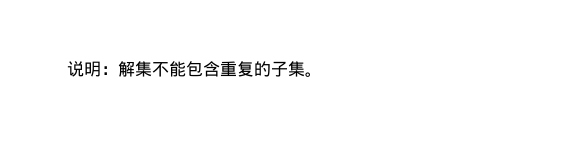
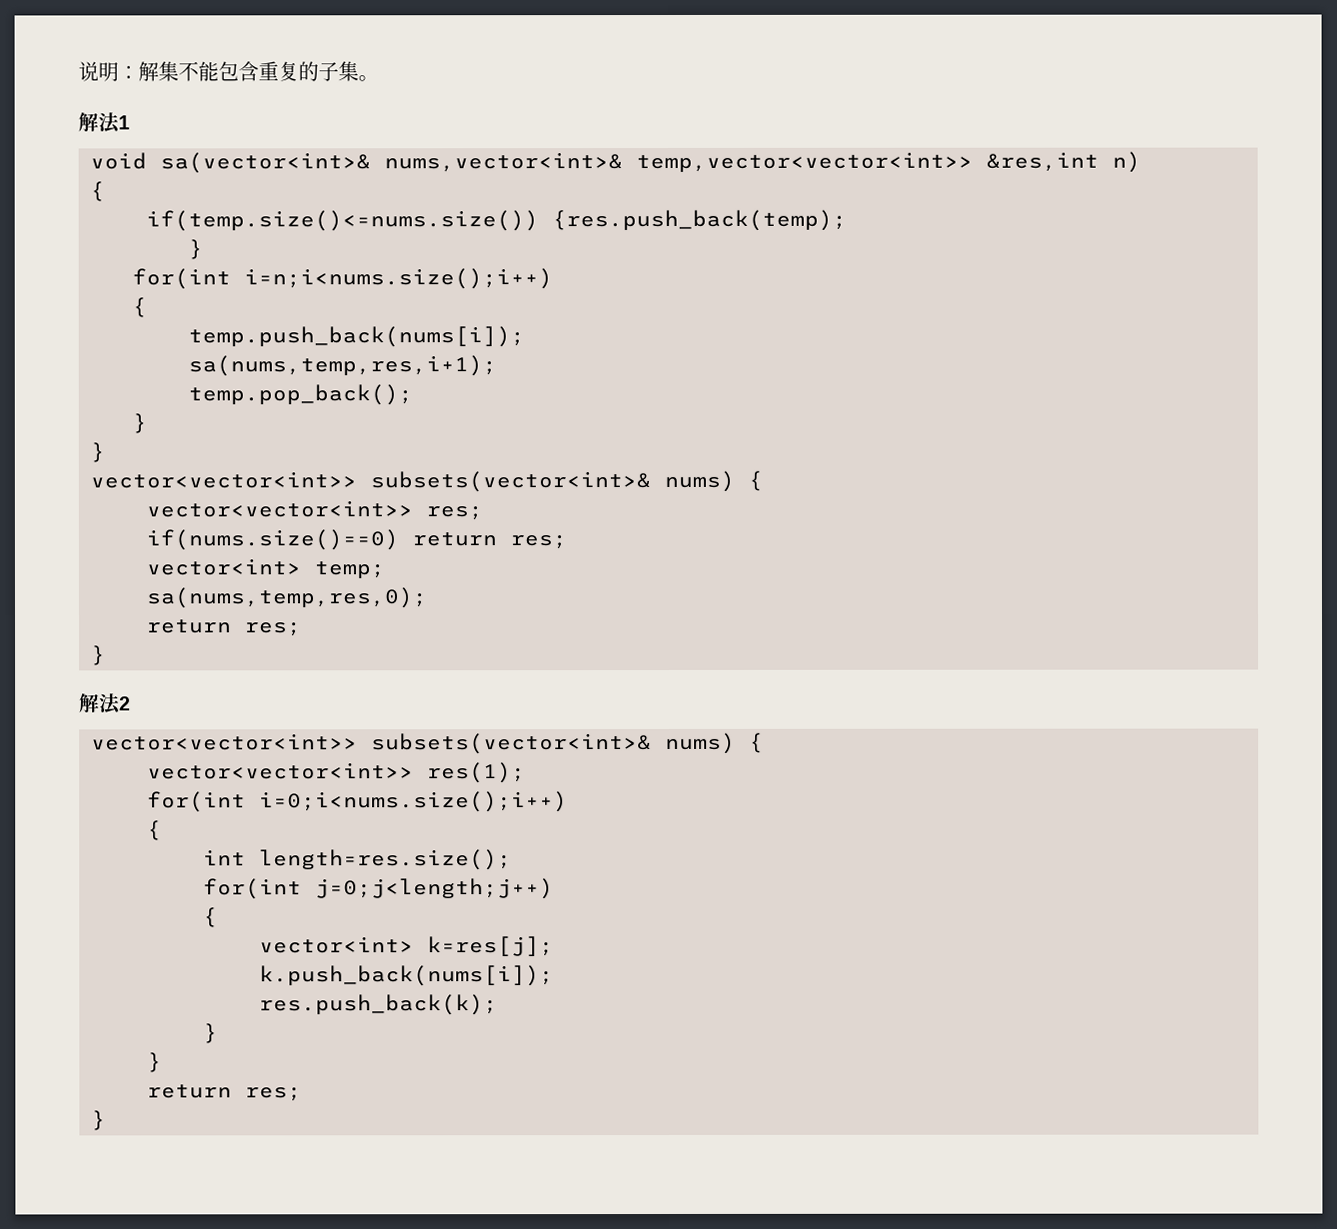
(322, 74) none -> [78,112,130,134] [90,151,1141,174] [90,181,105,202] [146,209,847,232] [188,239,203,260] [132,268,553,290] [132,297,147,318] [188,326,525,348] [188,355,497,377] [188,384,413,406] [132,413,147,434] [90,442,105,463] [90,470,763,493] [146,500,483,521] [146,529,567,551] [146,558,385,579] [146,587,427,609] [147,619,302,637] [91,645,106,666] [79,693,131,715] [91,732,764,755] [147,762,526,784] [147,791,568,813] [147,820,162,841] [203,849,512,871] [203,878,554,900] [203,907,218,928] [259,936,554,957] [259,965,554,987] [259,994,498,1016] [203,1023,218,1044] [147,1052,162,1073] [147,1084,302,1102] [91,1110,106,1131] // 解法1 // void sa(vector<int>& nums,vector<int>& temp,vector<vector<int>> &res,int n) // { // if(temp.size()<=nums.size()) {res.push_back(temp); // } // for(int i=n;i<nums.size();i++) // { // temp.push_back(nums[i]); // sa(nums,temp,res,i+1); // temp.pop_back(); // } // } // vector<vector<int>> subsets(vector<int>& nums) { // vector<vector<int>> res; // if(nums.size()==0) return res; // vector<int> temp; // sa(nums,temp,res,0); // return res; // } // 解法2 // vector<vector<int>> subsets(vector<int>& nums) { // vector<vector<int>> res(1); // for(int i=0;i<nums.size();i++) // { // int length=res.size(); // for(int j=0;j<length;j++) // { // vector<int> k=res[j]; // k.push_back(nums[i]); // res.push_back(k); // } // } // return res; // }

